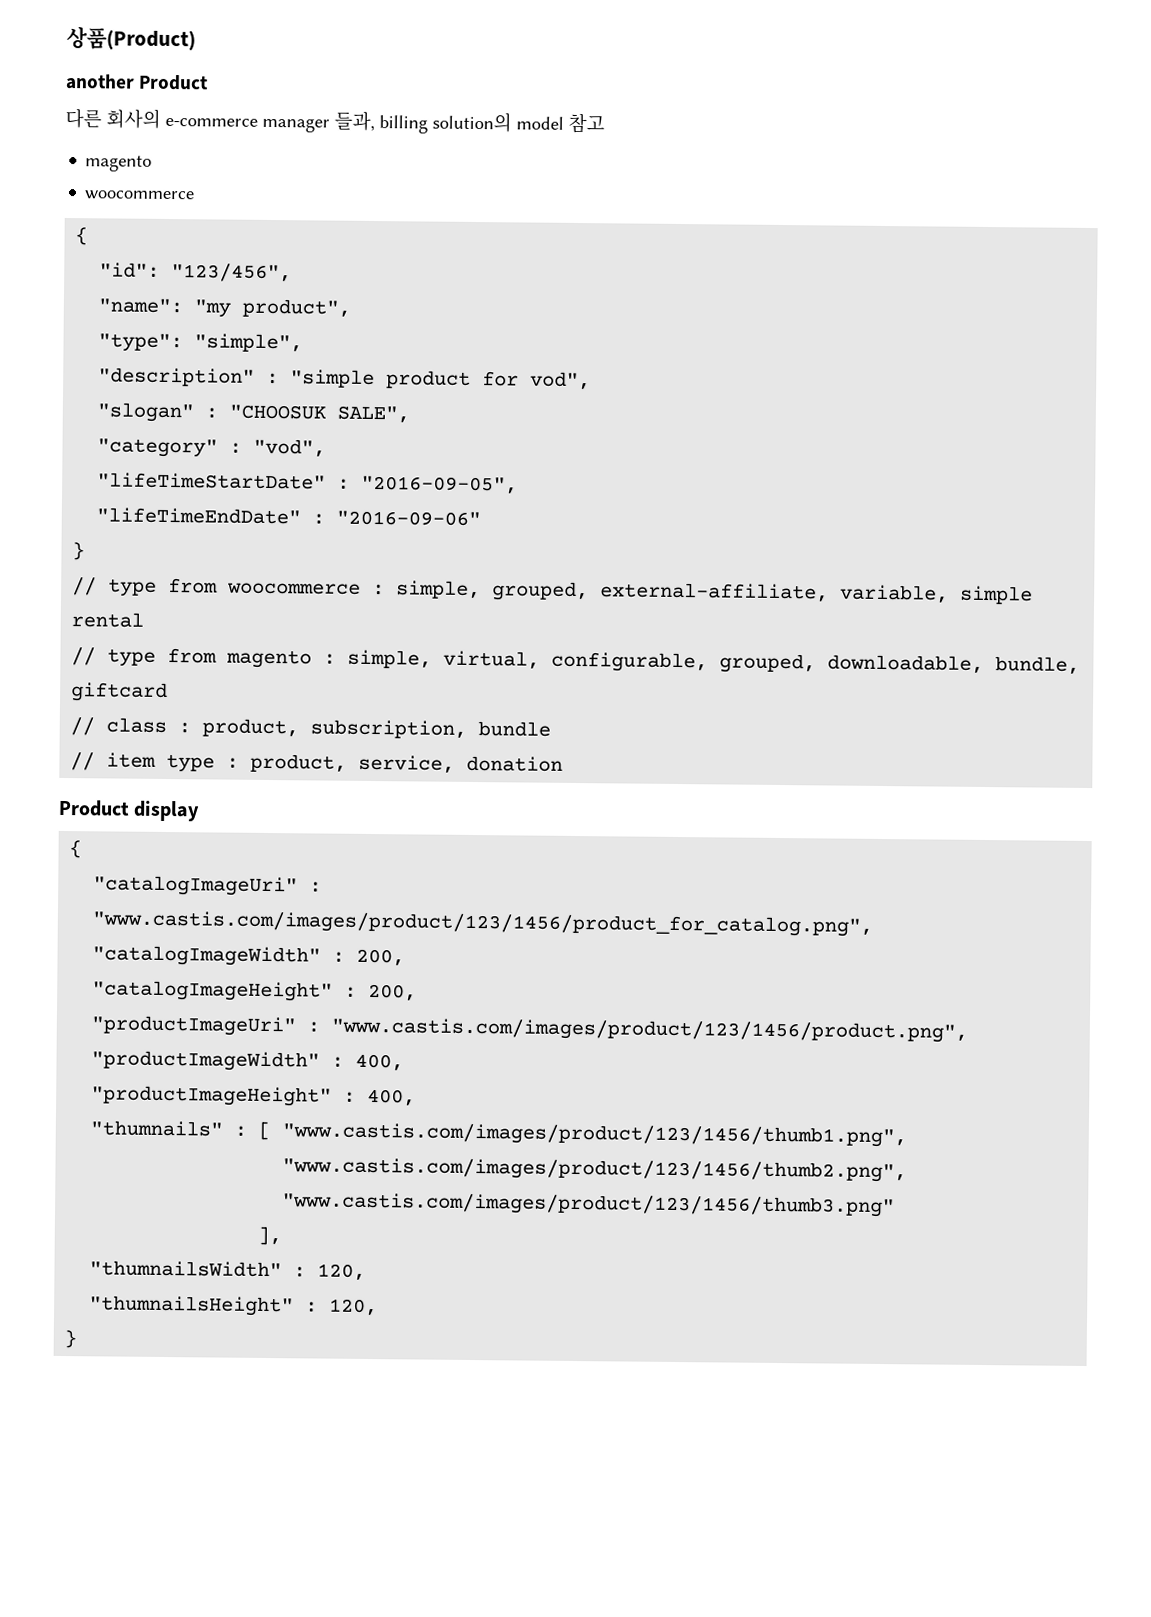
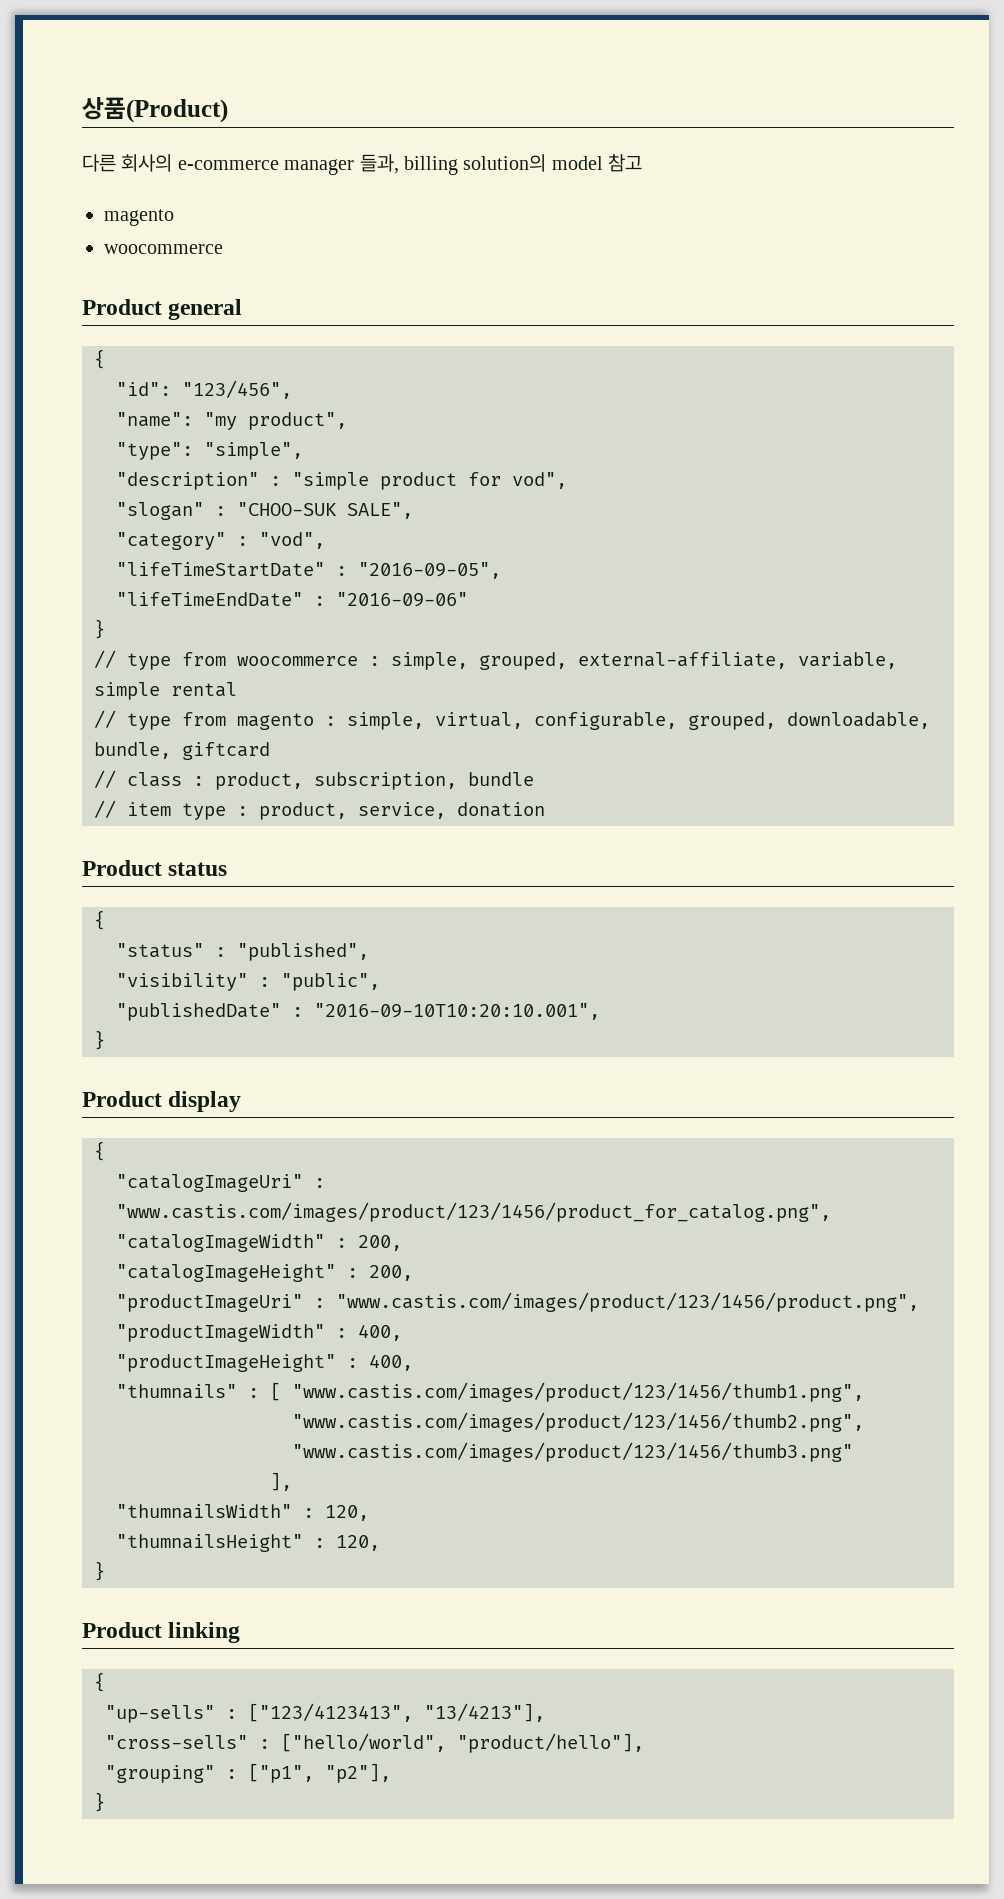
[66,73,209,91] // another Product -> (228, 110) none
(196, 195) none -> [82,299,243,320] // Product general
[229,404,327,420] "CHOOSUK -> [237,502,337,516] "CHOO-SUK
(564, 763) none -> [82,860,228,876] [94,910,105,930] [116,943,369,961] [116,973,380,991] [116,1003,600,1021] [94,1030,105,1050] // Product status // { // "status" : "published", // "visibility" : "public", // "publishedDate" : "2016-09-10T10:20:10.001", // }
(78, 1339) none -> [82,1622,241,1643] [94,1672,105,1692] [105,1703,545,1723] [105,1733,644,1753] [105,1763,391,1783] [94,1792,105,1812] // Product linking // { // "up-sells" : ["123/4123413", "13/4213"], // "cross-sells" : ["hello/world", "product/hello"], // "grouping" : ["p1", "p2"], // }

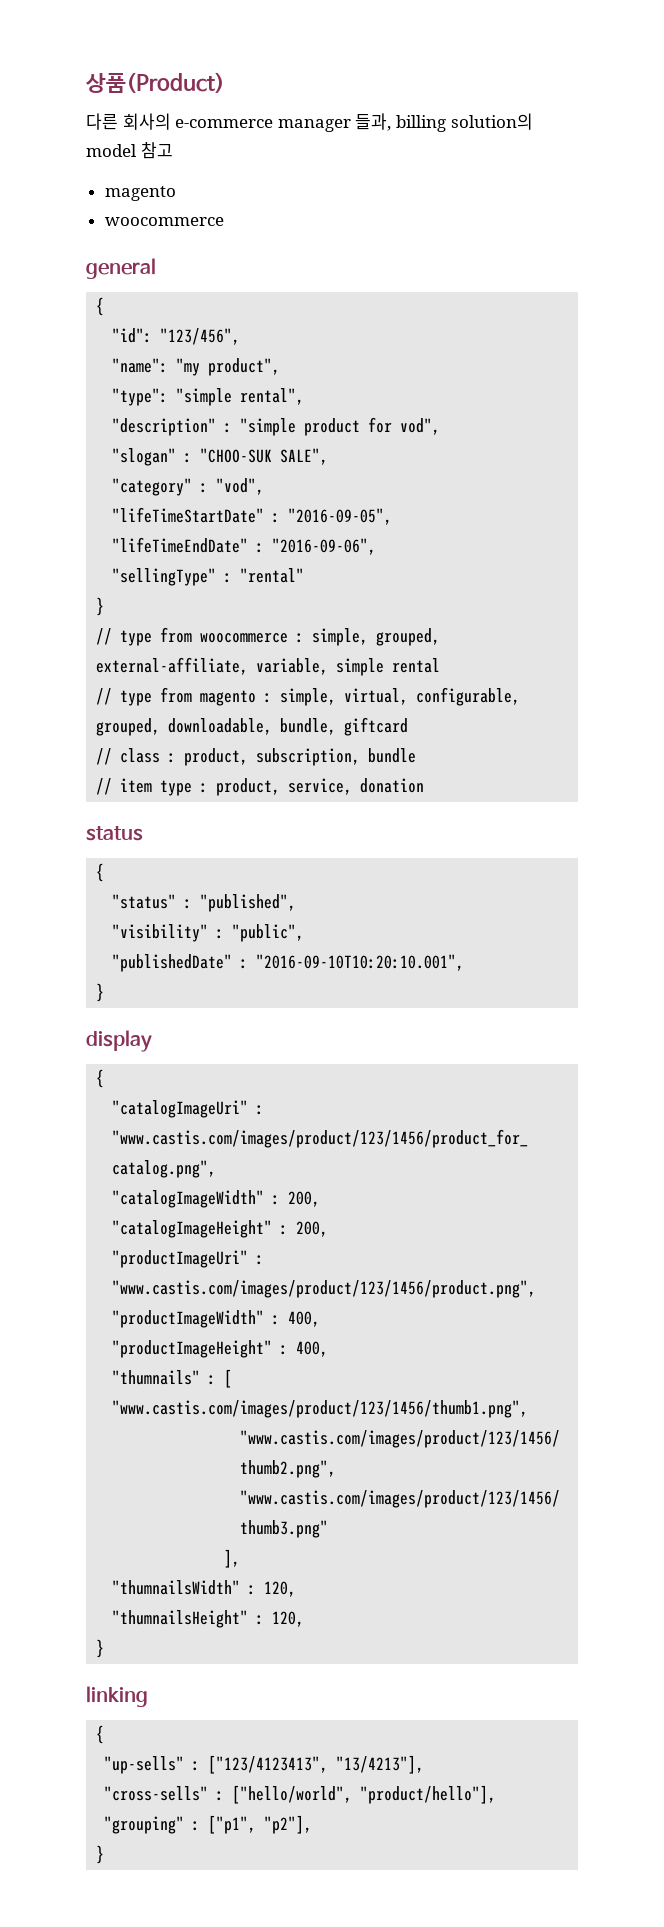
[82,299,162,315] Product -> (224, 221) none
[204,442,303,460] "simple", -> [176,388,305,406] "simple rental",
[336,592,468,607] "2016-09-06" -> [272,538,377,555] [112,568,305,586] "2016-09-06", // "sellingType" : "rental"
[82,860,162,876] Product -> (425, 785) none
[82,1091,162,1107] Product -> (105, 992) none
[82,1622,162,1638] Product -> (105, 1648) none

